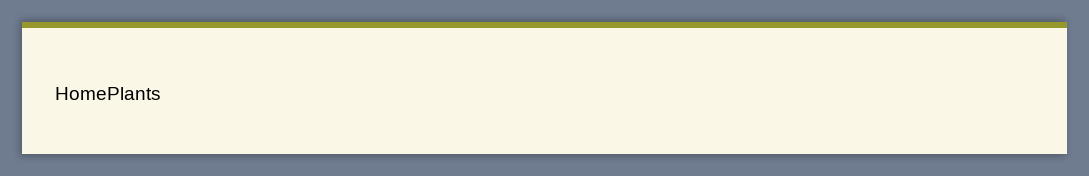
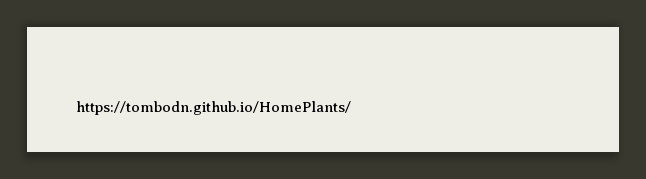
[55,87,161,100] HomePlants -> [76,101,351,115] https://tombodn.github.io/HomePlants/

